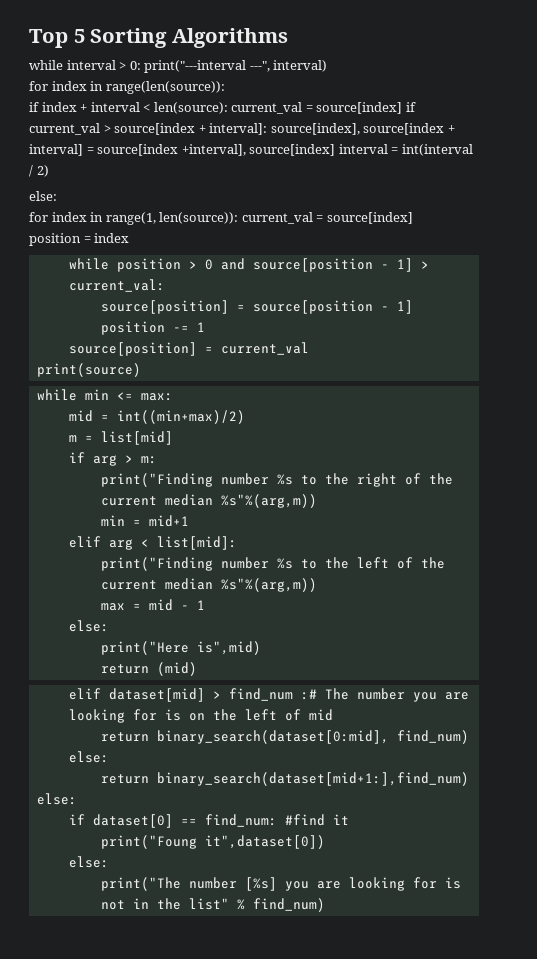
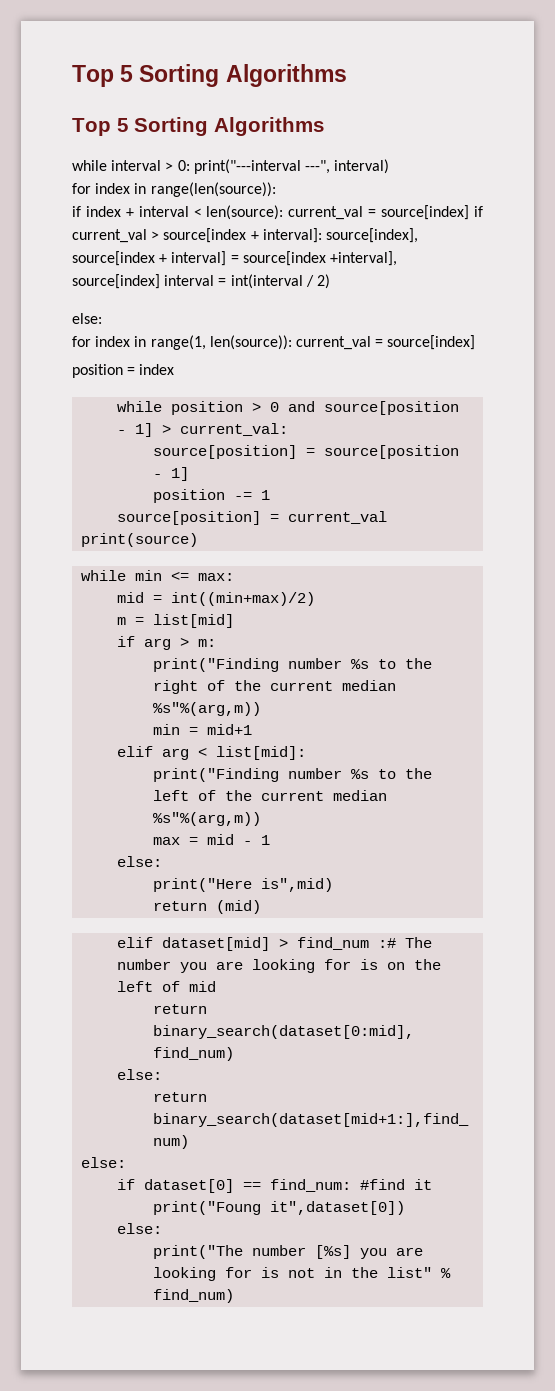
[29,28,288,48] Top 5 Sorting Algorithms -> [72,64,347,87] [72,117,324,136] Top 5 Sorting Algorithms // Top 5 Sorting Algorithms

